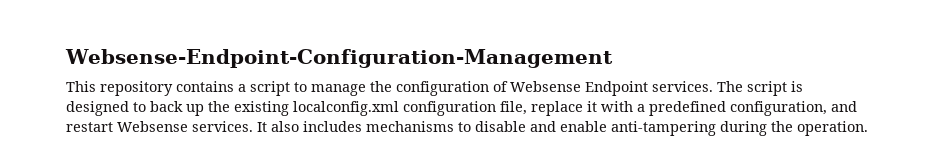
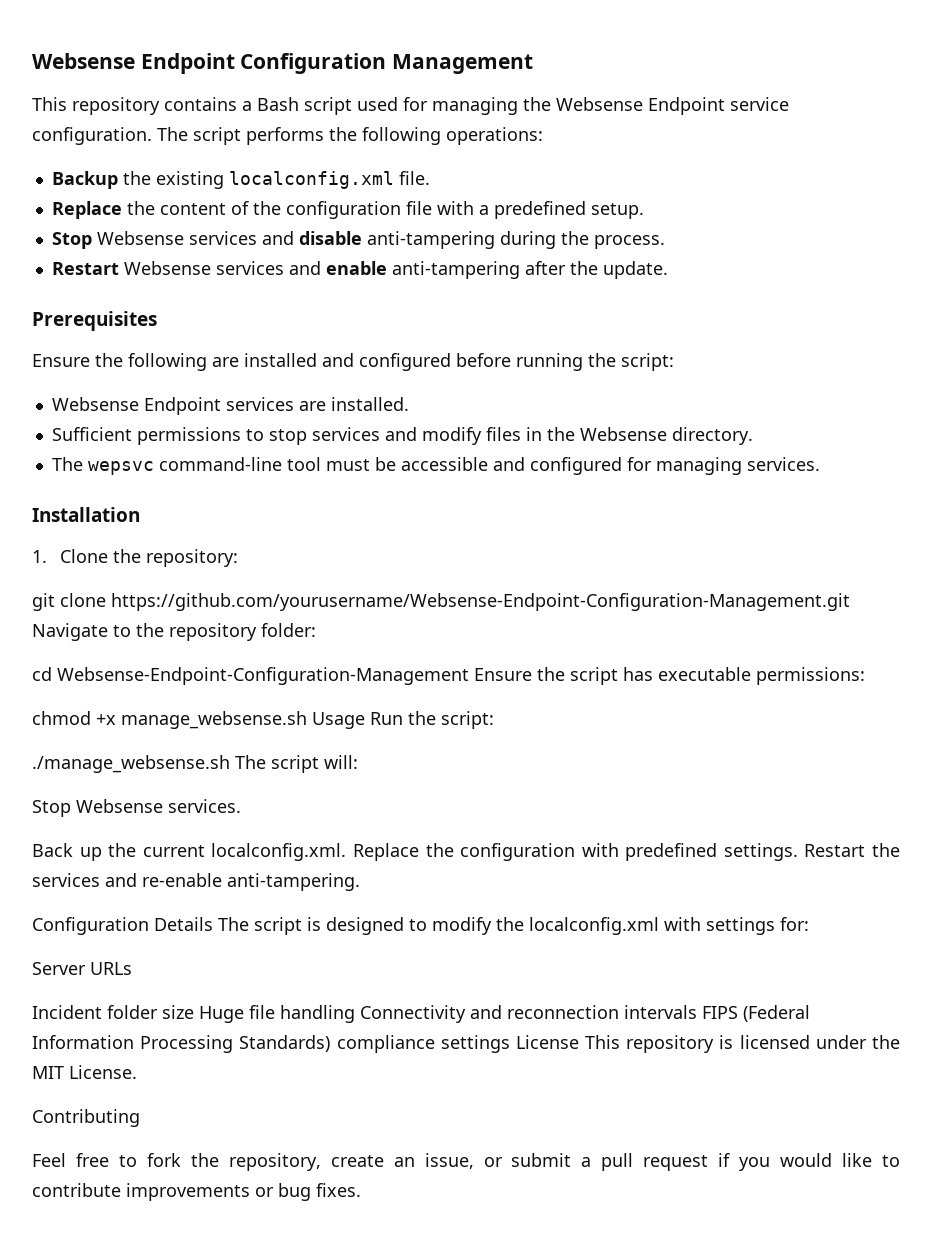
[65,49,613,68] Websense-Endpoint-Configuration-Management -> [32,53,534,74] Websense Endpoint Configuration Management
[250,81,713,96] script to manage the configuration of Websense Endpoint services. -> [257,97,789,115] [32,127,543,145] [51,171,430,189] [51,201,644,219] [51,231,665,249] [51,261,668,279] [32,311,157,331] [32,353,674,371] [51,397,409,415] [51,427,753,445] [51,457,820,475] [32,507,140,522] [32,549,238,567] [32,593,850,611] [32,623,316,641] [32,667,865,685] [32,711,494,729] [32,755,358,773] [32,799,241,817] [32,843,901,861] [32,873,360,891] [32,917,213,935] Bash script used for managing the Websense Endpoint service configuration. The script performs the following operations: // Backup the existing localconfig.xml file. // Replace the content of the configuration file with a predefined setup. // Stop Websense services and disable anti-tampering during the process. // Restart Websense services and enable anti-tampering after the update. // Prerequisites // Ensure the following are installed and configured before running the script: // Websense Endpoint services are installed. // Sufficient permissions to stop services and modify files in the Websense directory. // The wepsvc command-line tool must be accessible and configured for managing services. // Installation // 1. Clone the repository: // git clone https://github.com/yourusername/Websense-Endpoint-Configuration-Management.git Navigate to the repository folder: // cd Websense-Endpoint-Configuration-Management Ensure the script has executable permissions: // chmod +x manage_websense.sh Usage Run the script: // ./manage_websense.sh The script will: // Stop Websense services. // Back up the current localconfig.xml. Replace the configuration with predefined settings. Restart the services and re-enable anti-tampering. // Configuration Details
[150,101,857,116] [66,121,868,136] back up the existing localconfig.xml configuration file, replace it with a predefined configuration, and restart Websense services. It also includes mechanisms to disable and enable anti-tampering during the operation. -> [432,917,809,935] [32,962,132,975] [32,1005,810,1023] [32,1035,900,1053] [32,1065,137,1079] [32,1109,140,1127] [32,1153,901,1171] [32,1183,361,1201] modify the localconfig.xml with settings for: // Server URLs // Incident folder size Huge file handling Connectivity and reconnection intervals FIPS (Federal Information Processing Standards) compliance settings License This repository is licensed under the MIT License. // Contributing // Feel free to fork the repository, create an issue, or submit a pull request if you would like to contribute improvements or bug fixes.

